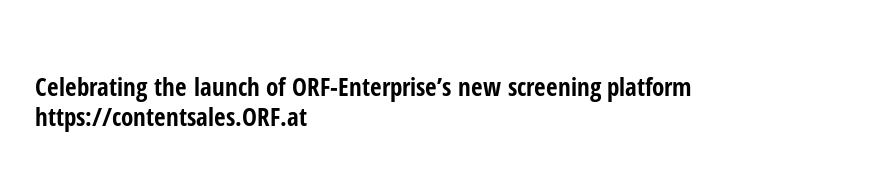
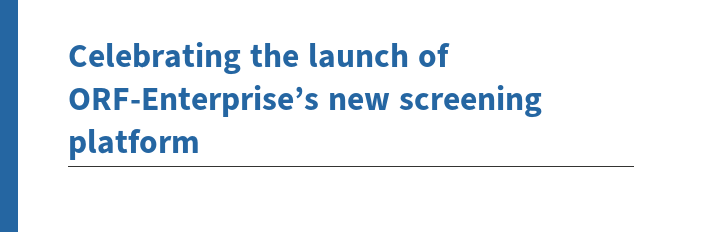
[35,107,307,132] https://contentsales.ORF.at -> (200, 144) none

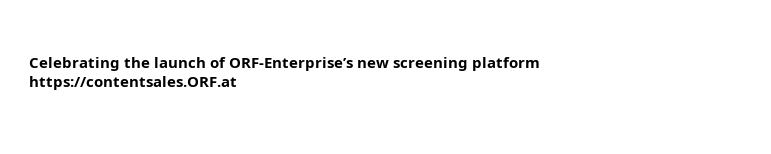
(200, 144) none -> [29,76,237,90] https://contentsales.ORF.at

